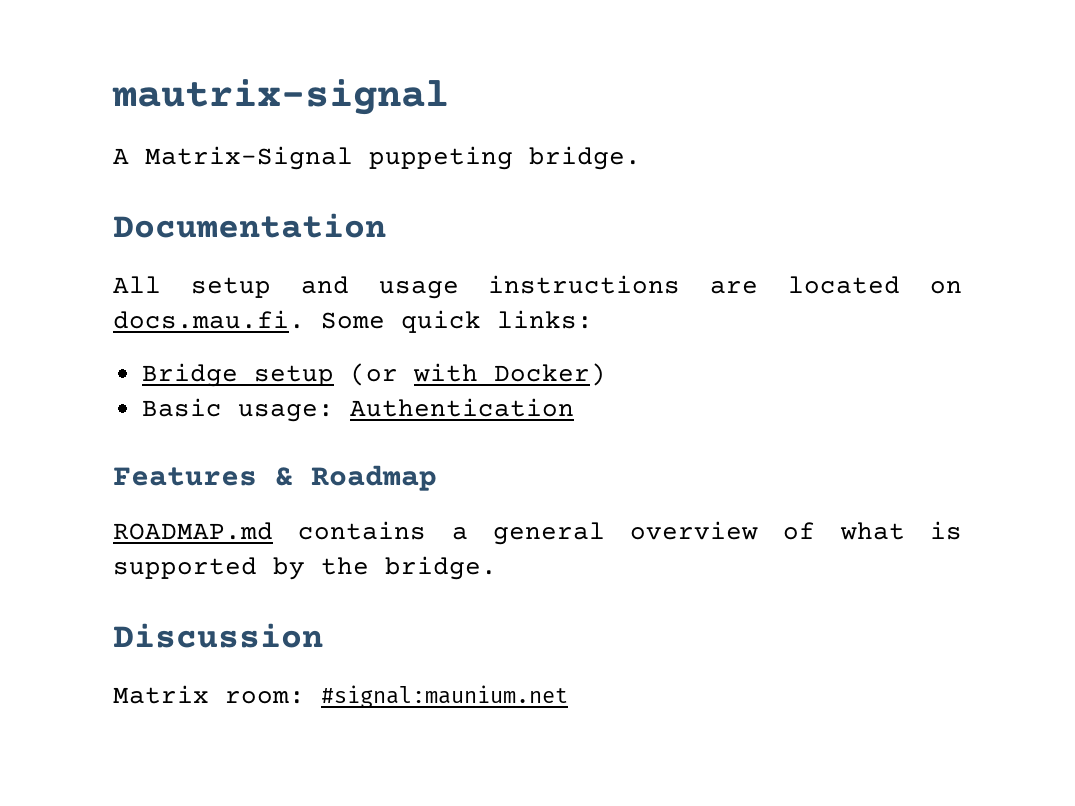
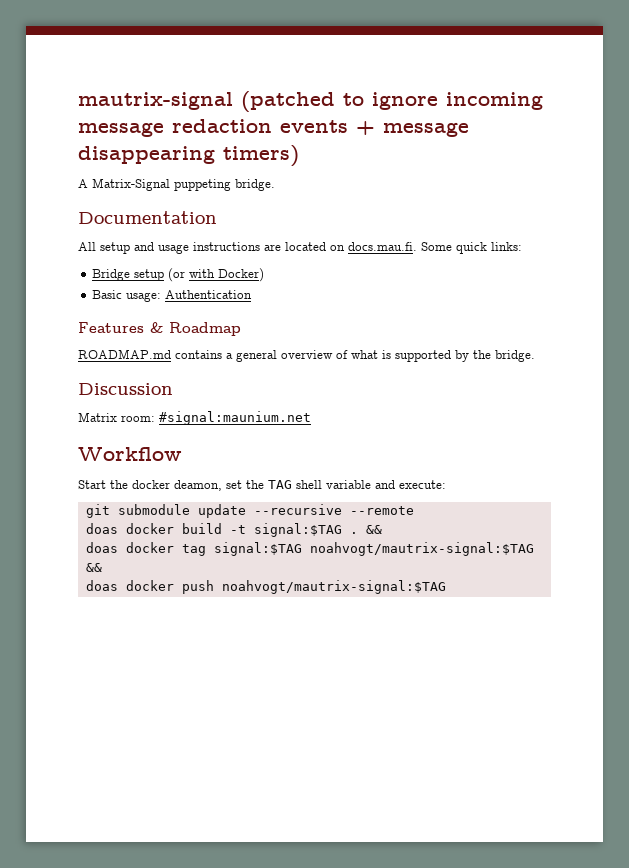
(449, 97) none -> [241,91,543,112] [78,119,469,137] [78,145,299,167] (patched to ignore incoming message redaction events + message disappearing timers)
(568, 696) none -> [78,447,182,461] [78,480,446,491] [85,504,414,518] [85,523,382,537] [85,542,534,556] [85,563,102,572] [85,580,446,594] // Workflow // Start the docker deamon, set the TAG shell variable and execute: // git submodule update --recursive --remote // doas docker build -t signal:$TAG . && // doas docker tag signal:$TAG noahvogt/mautrix-signal:$TAG && // doas docker push noahvogt/mautrix-signal:$TAG

